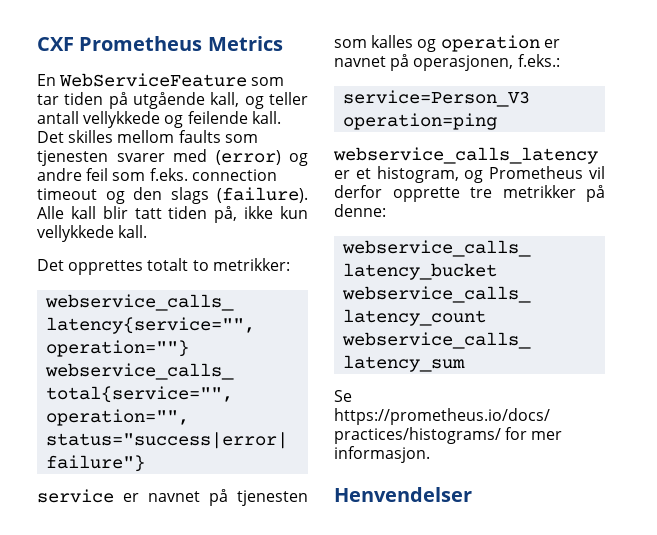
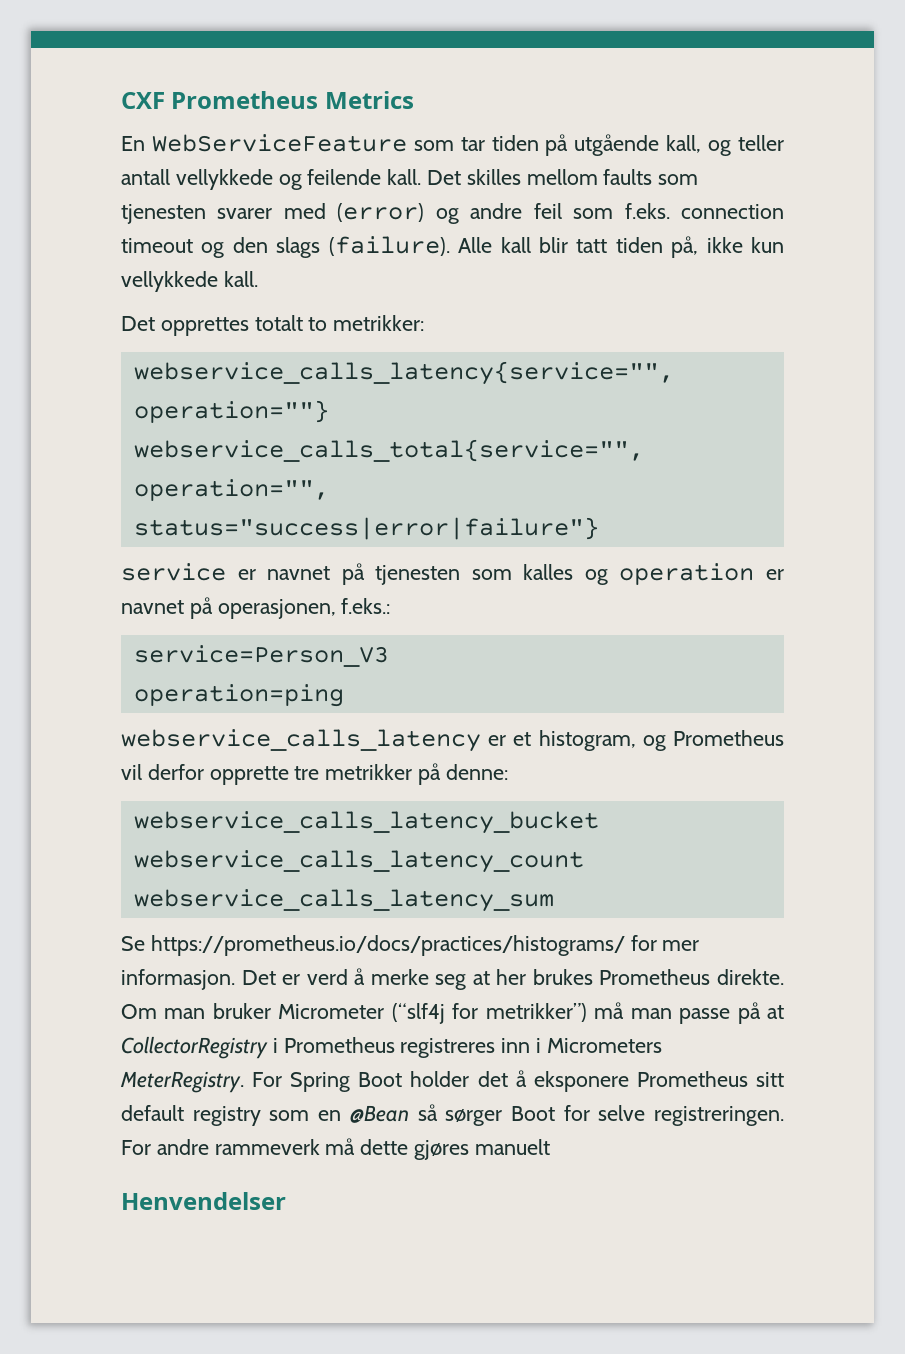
(430, 454) none -> [241,968,784,990] [121,1002,784,1024] [121,1036,662,1059] [120,1070,784,1093] [121,1104,784,1126] [121,1138,550,1160] Det er verd å merke seg at her brukes Prometheus direkte. Om man bruker Micrometer (“slf4j for metrikker”) må man passe på at CollectorRegistry i Prometheus registreres inn i Micrometers MeterRegistry. For Spring Boot holder det å eksponere Prometheus sitt default registry som en @Bean så sørger Boot for selve registreringen. For andre rammeverk må dette gjøres manuelt

